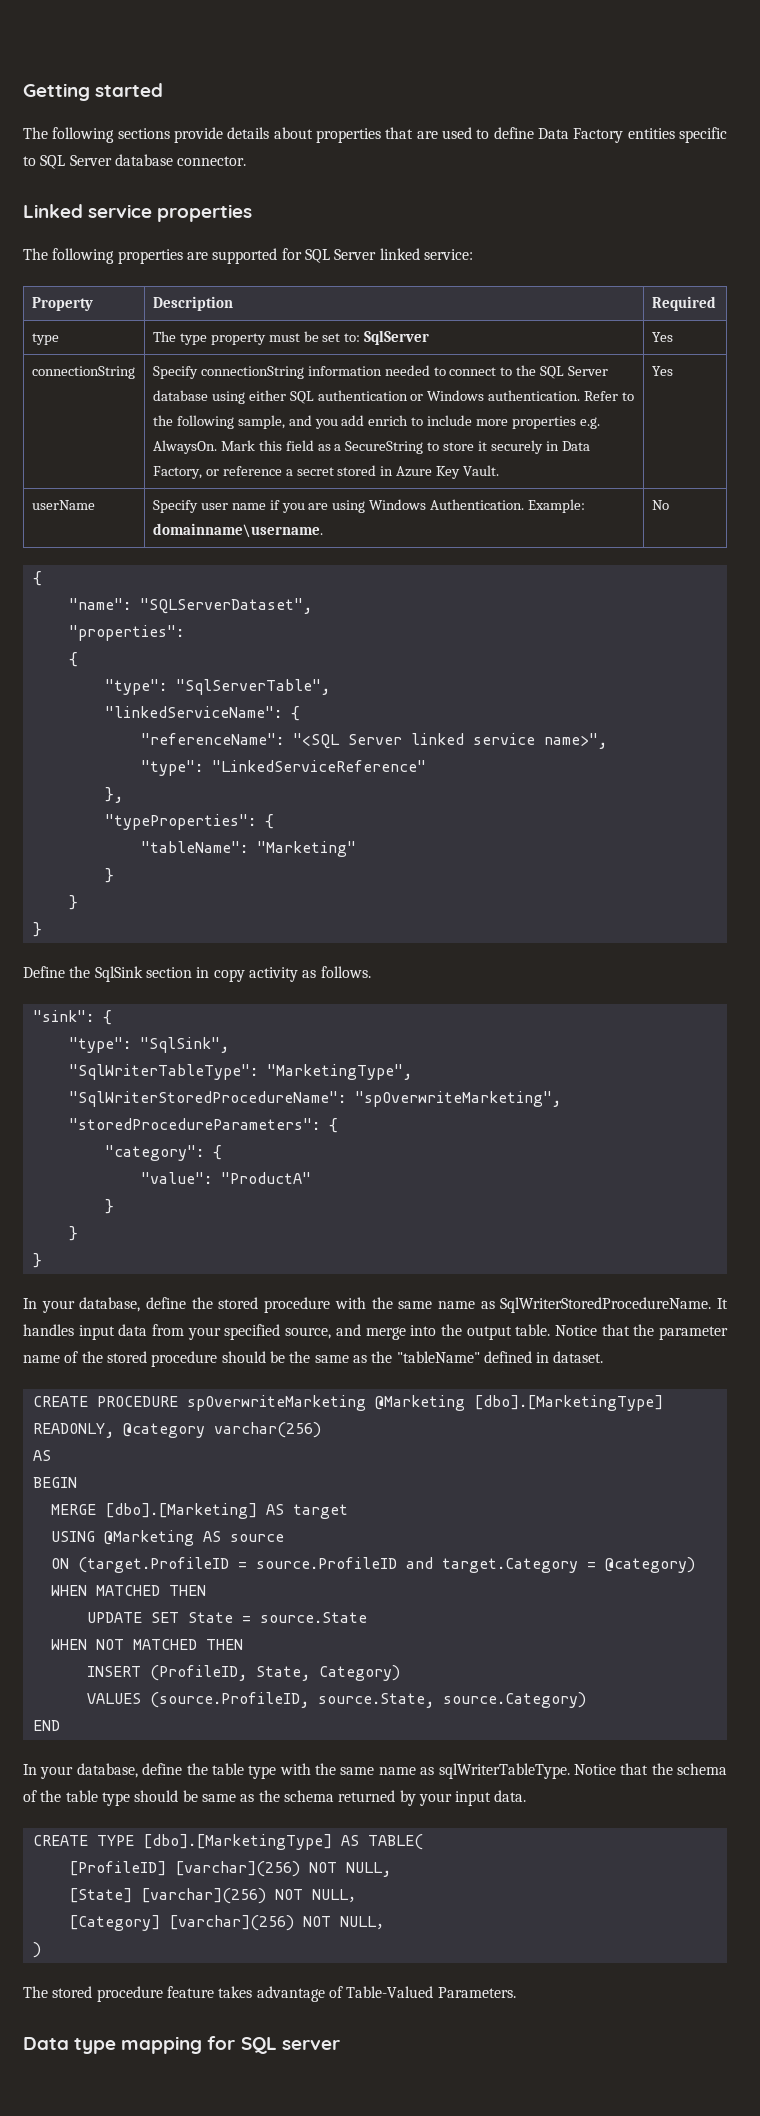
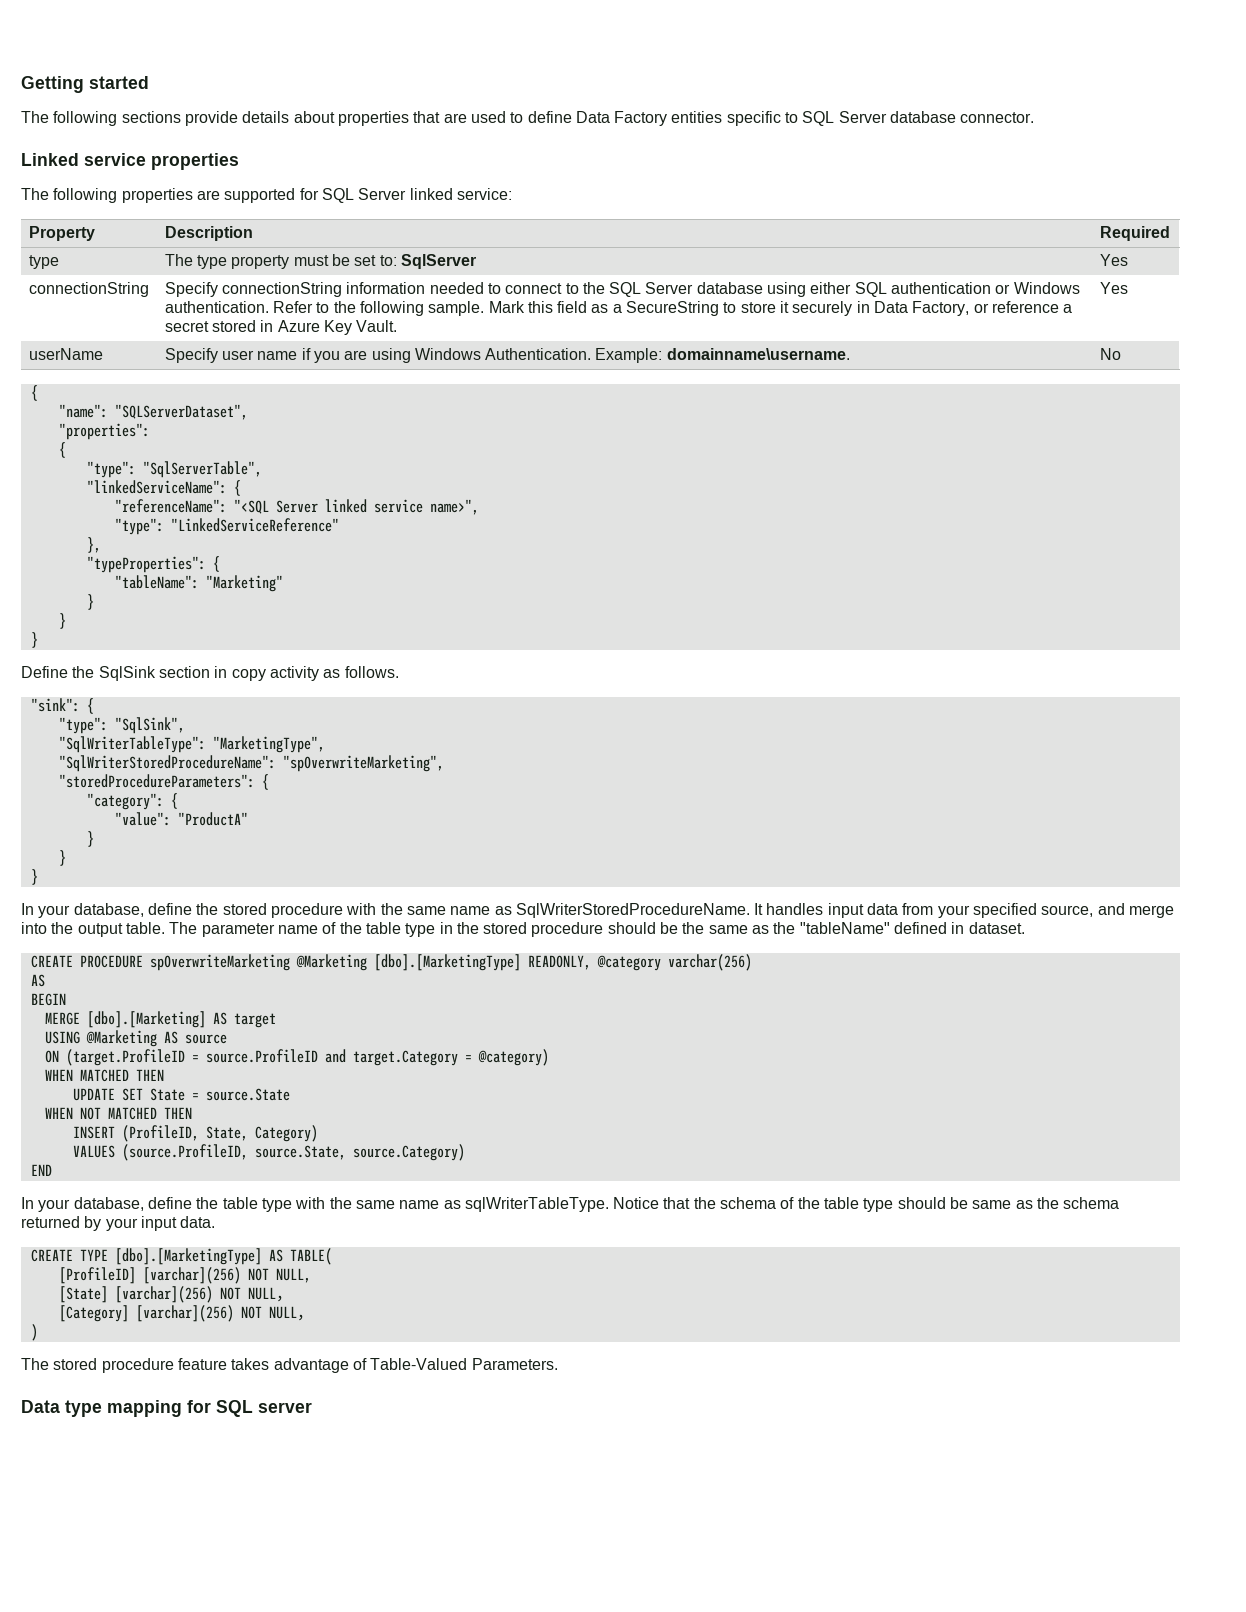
[237,415,600,429] [152,440,217,454] sample, and you add enrich to include more properties e.g. AlwaysOn. -> [428,301,485,316] sample.
[554,1324,655,1336] Notice that the -> [169,922,198,934] The
(103, 1357) none -> [365,922,479,937] table type in the

